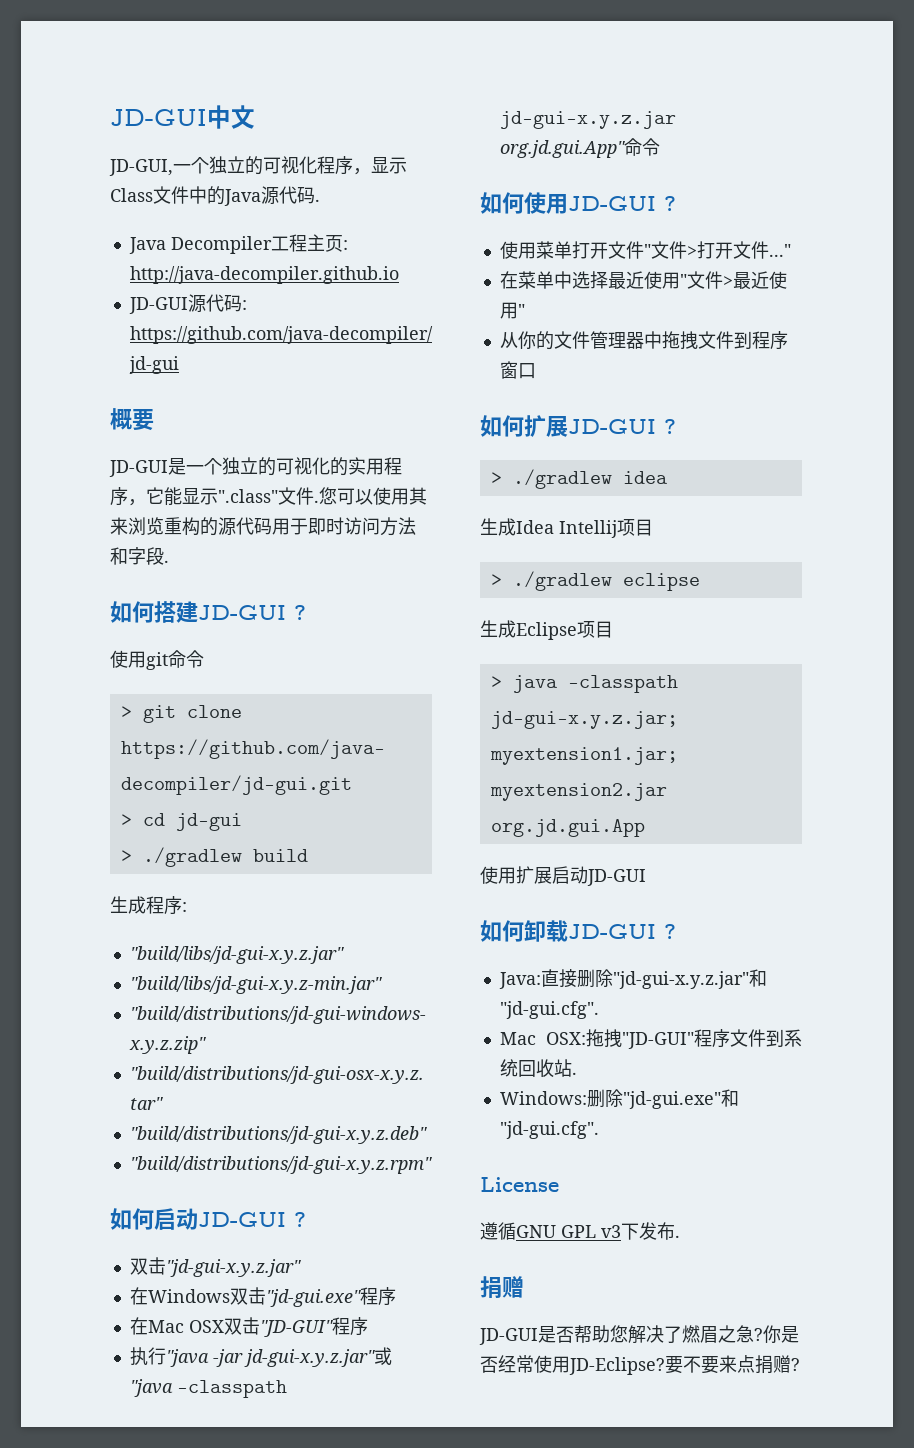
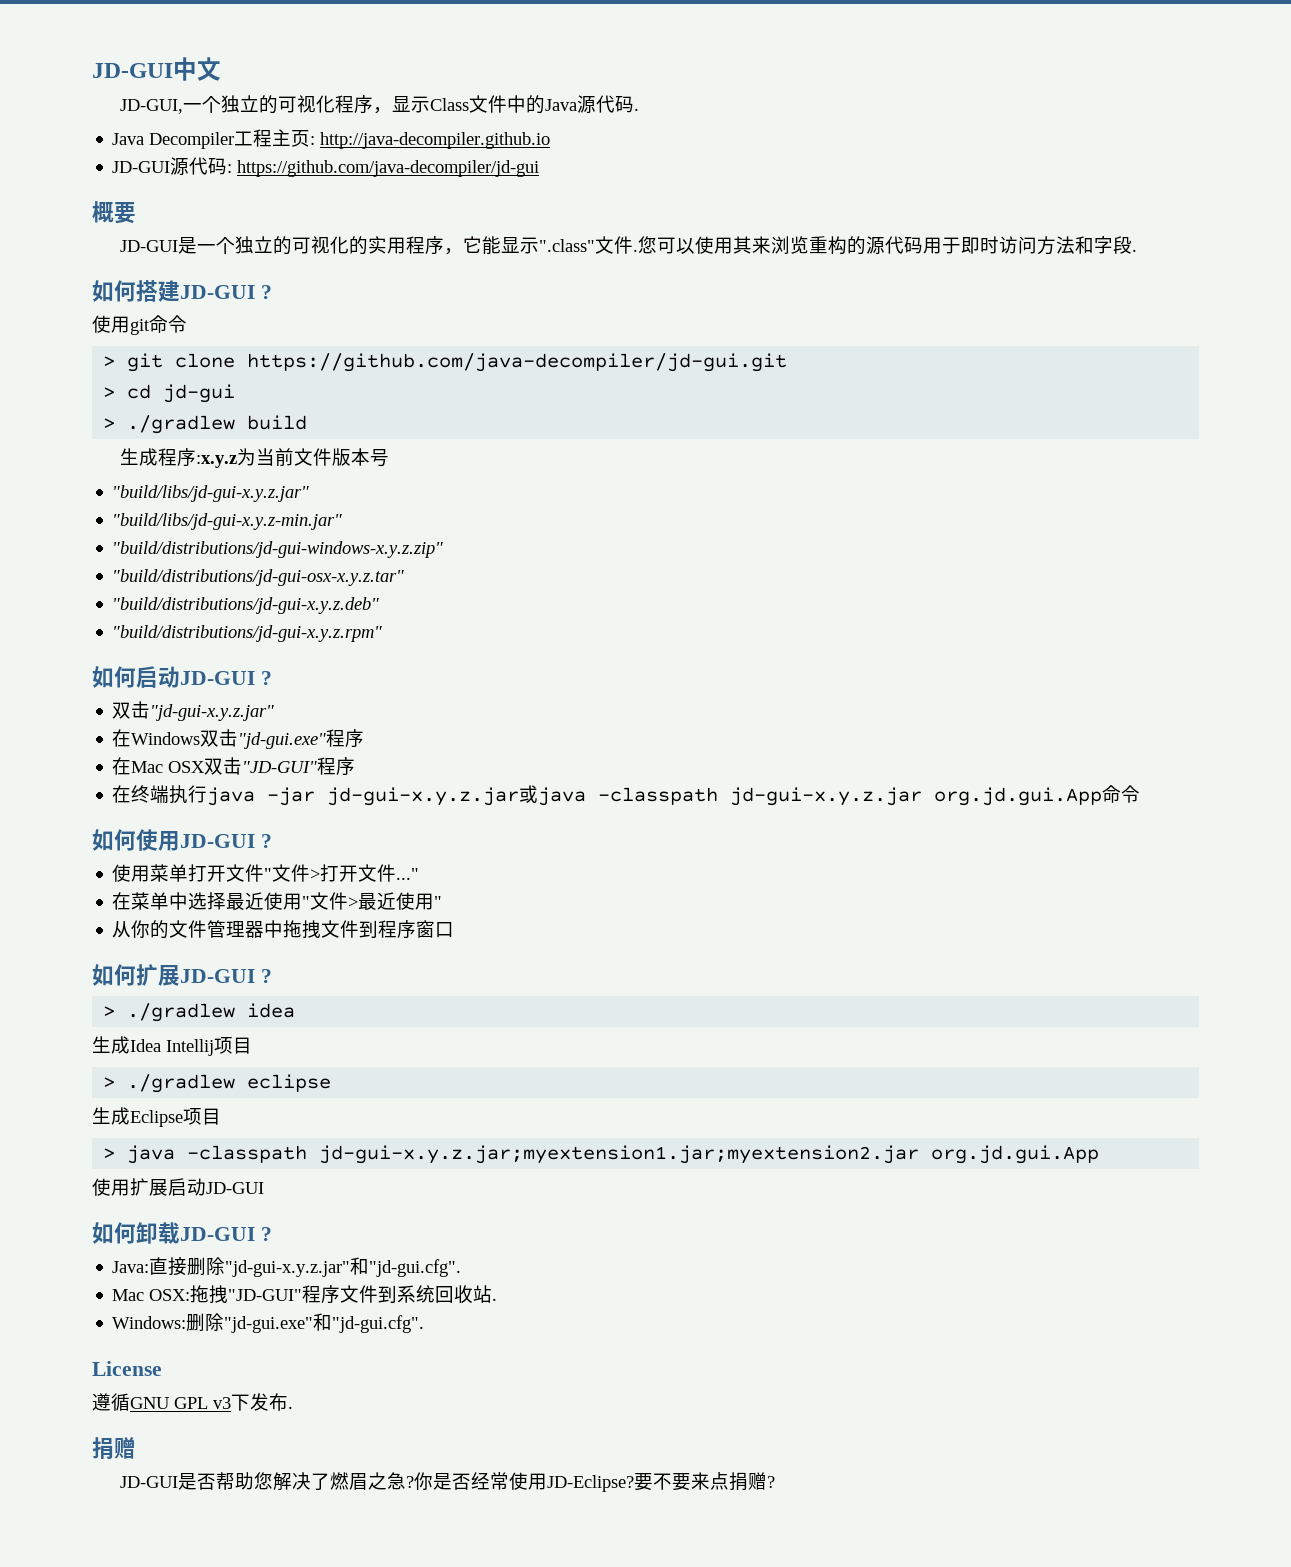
[182,902,187,912] : -> [195,448,389,468] :x.y.z为当前文件版本号
[129,1347,392,1367] [129,1379,173,1397] 执行"java -jar jd-gui-x.y.z.jar"或"java -> [112,785,587,806] 在终端执行java -jar jd-gui-x.y.z.jar或java
[499,140,626,158] org.jd.gui.App" -> [934,787,1103,806] org.jd.gui.App

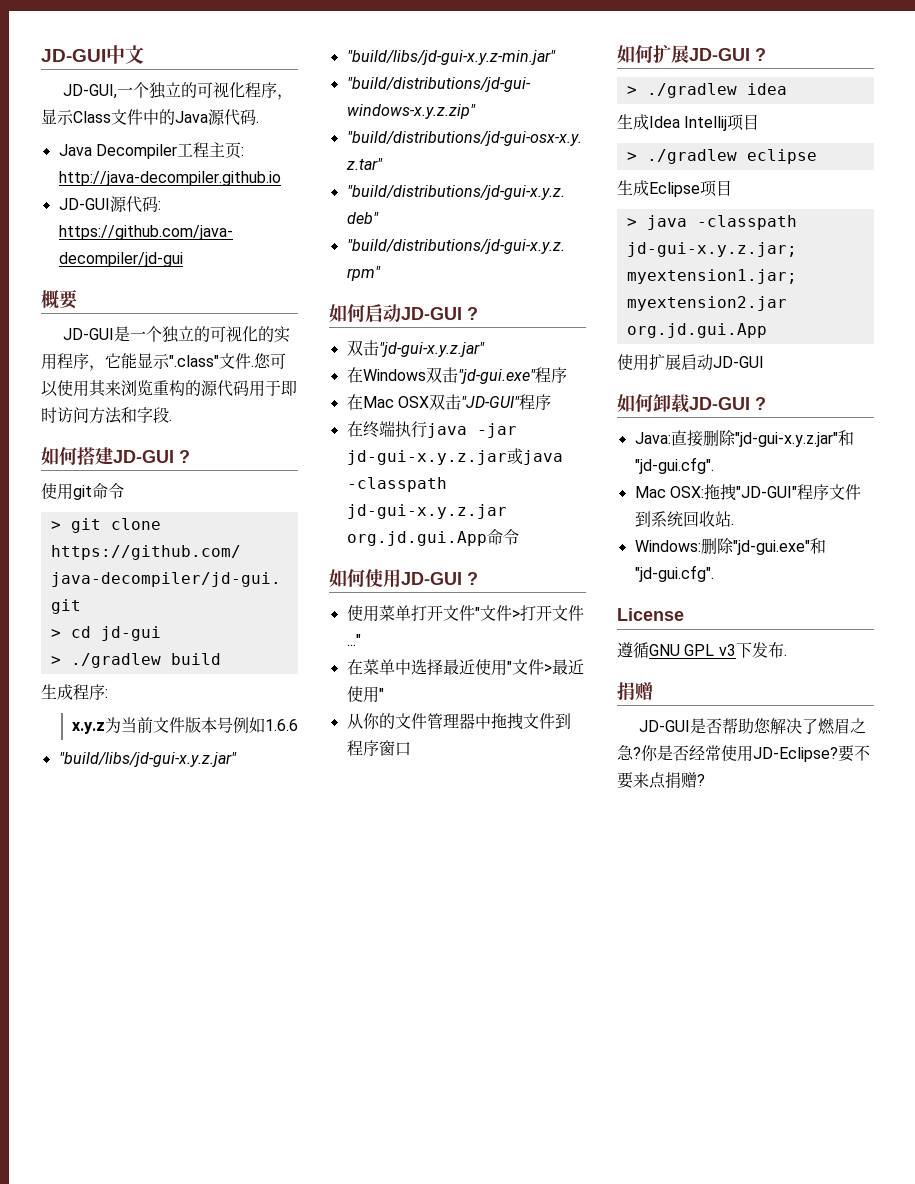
[195,455,237,468] :x.y.z -> [105,689,108,698] [71,722,105,734] : // x.y.z
(389, 458) none -> [232,717,298,733] 例如1.6.6

